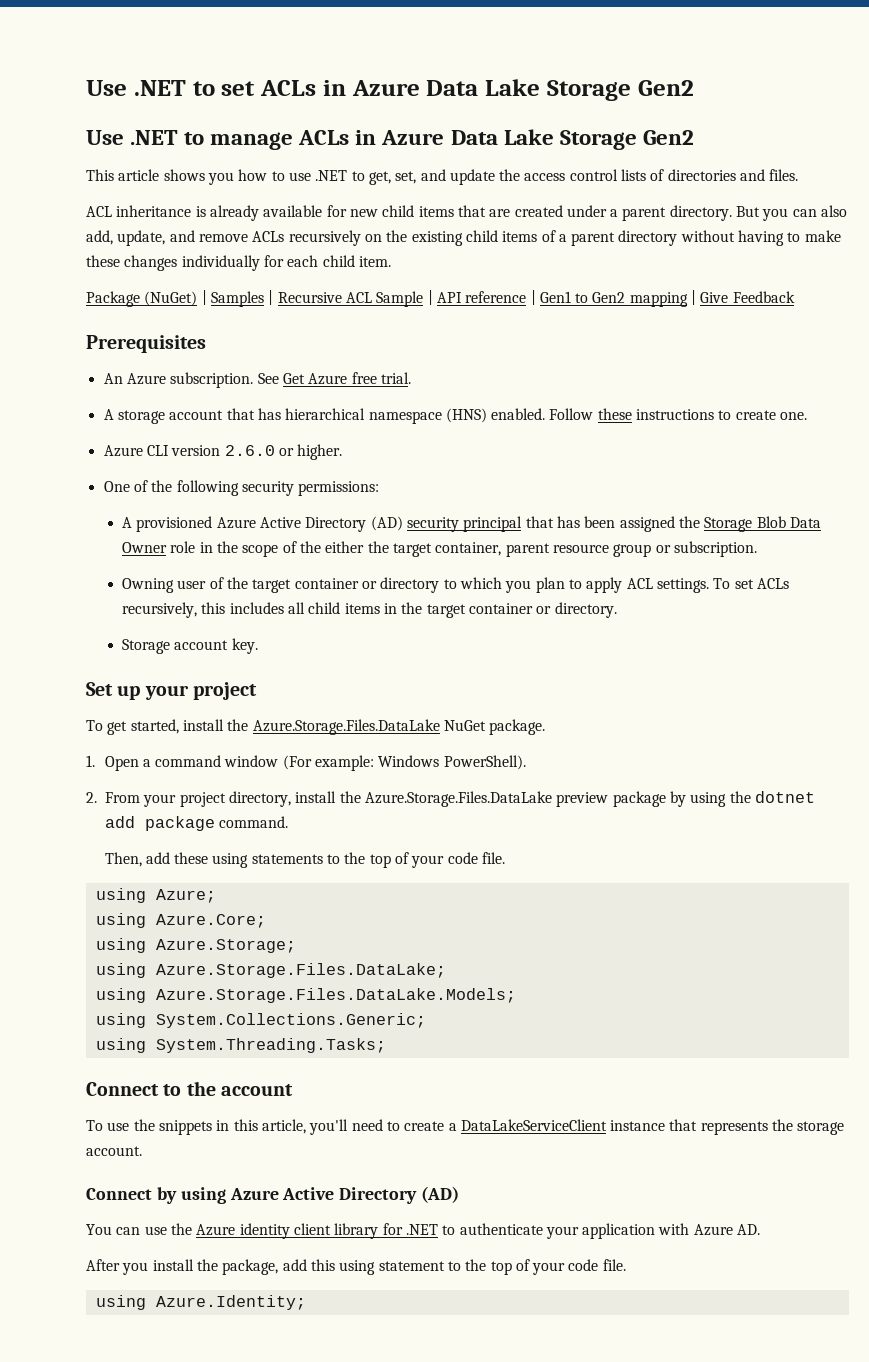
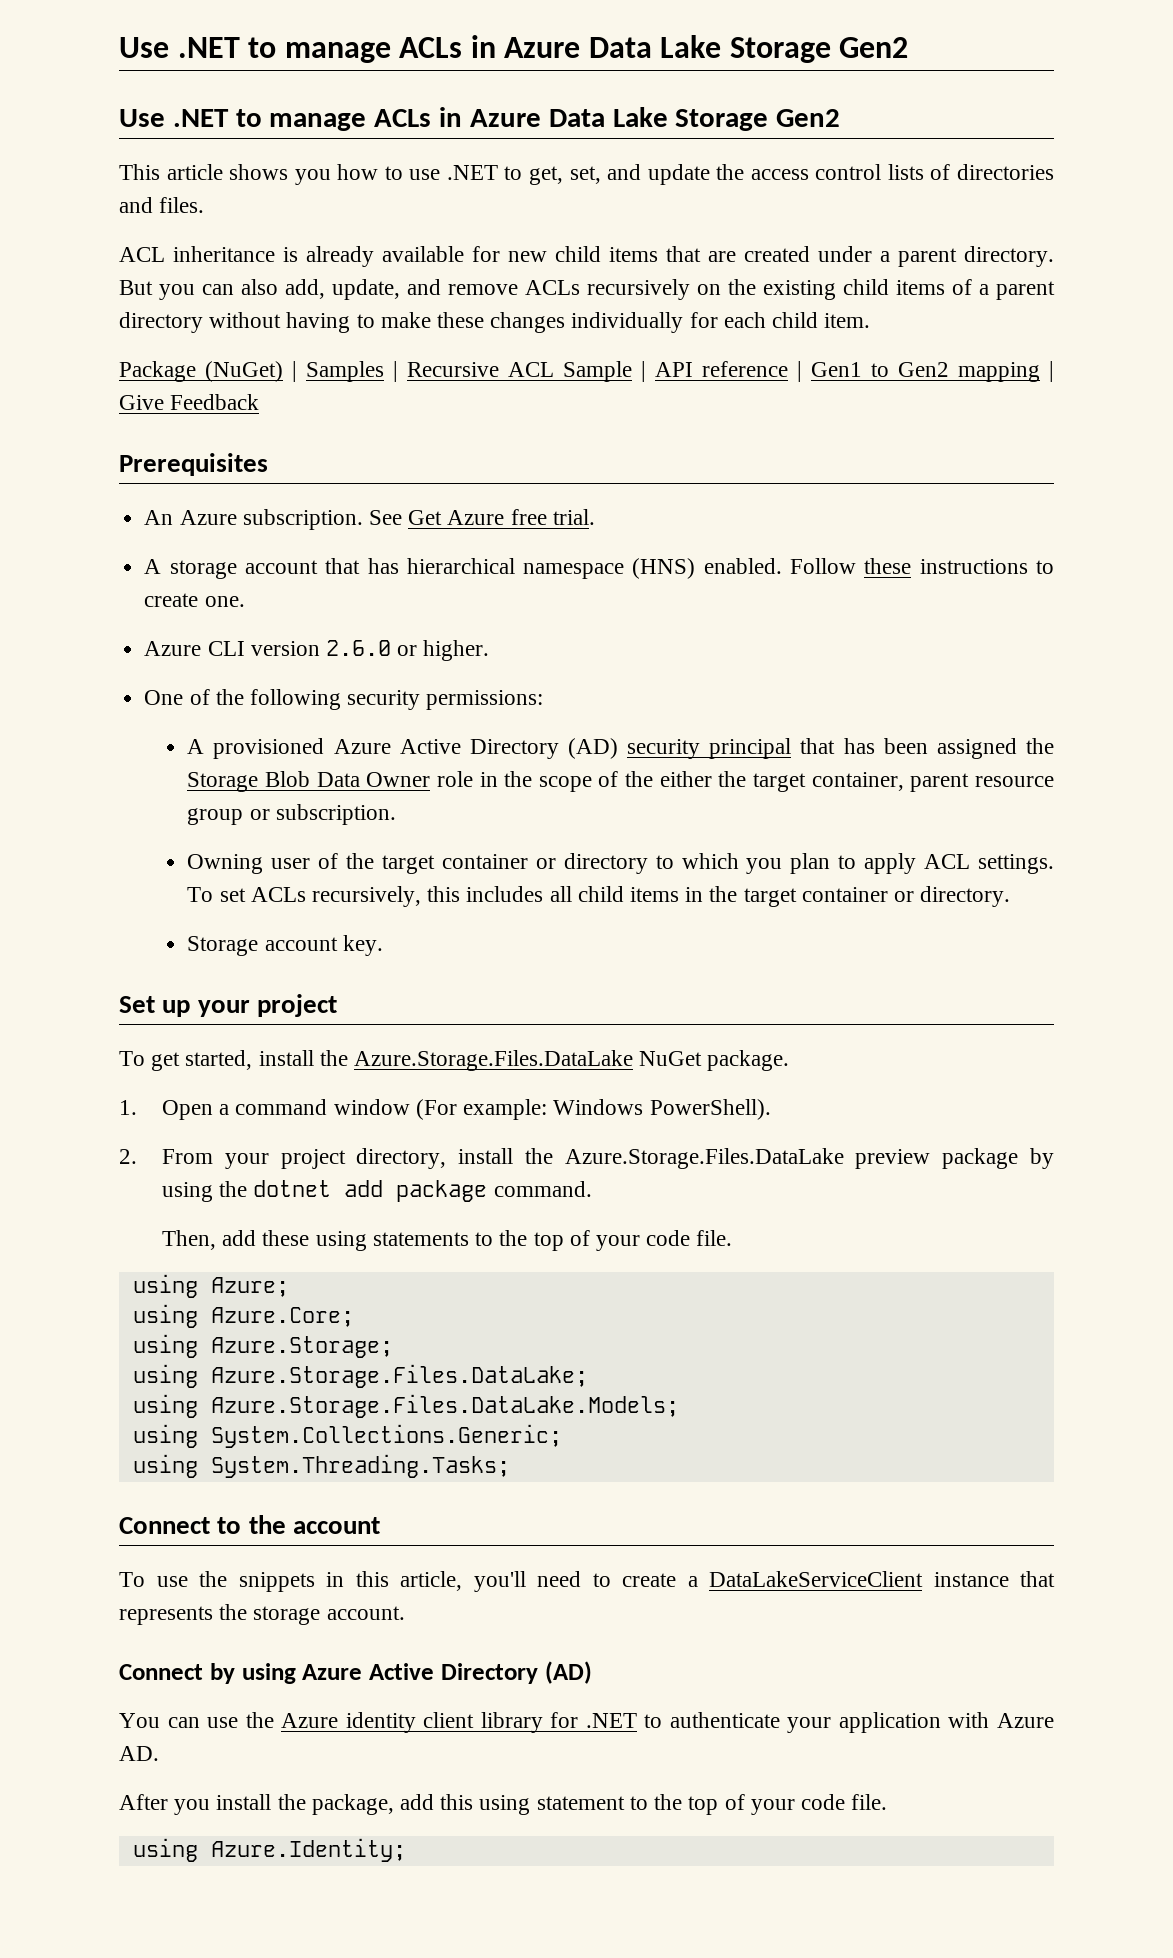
[86,80,256,96] Use .NET to set -> [119,37,391,63] Use .NET to manage

